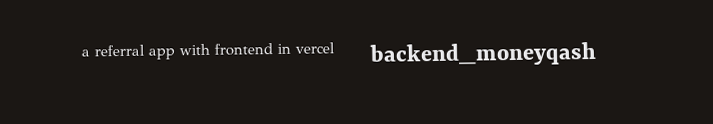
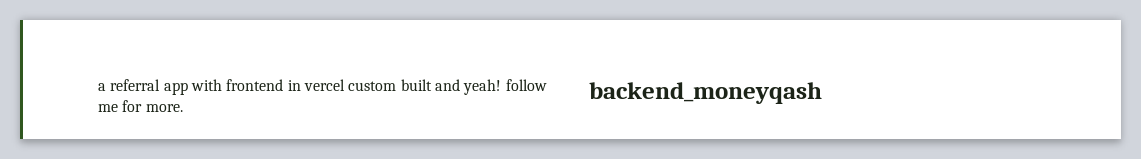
(335, 48) none -> [348,79,547,95] [98,100,183,112] custom built and yeah! follow me for more.

